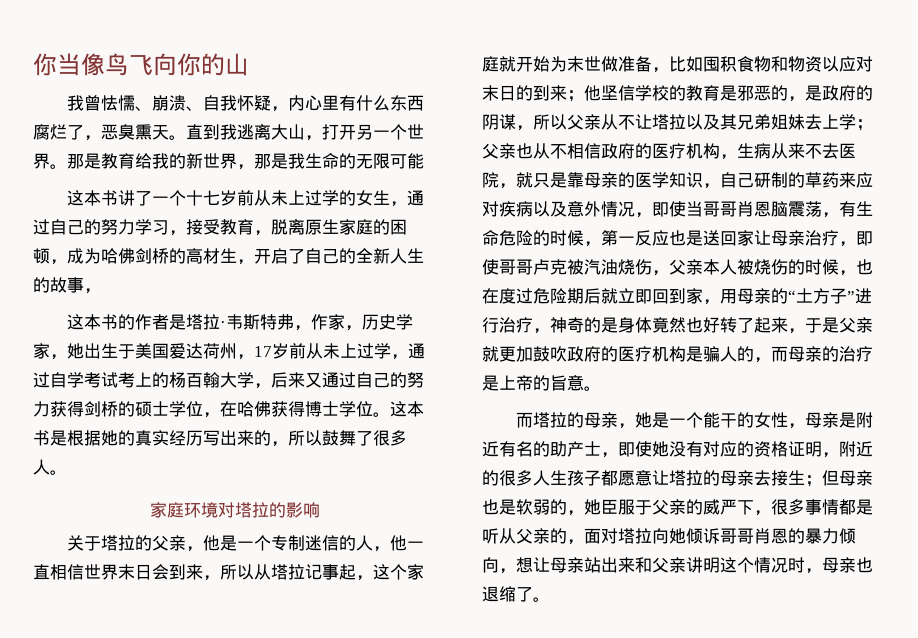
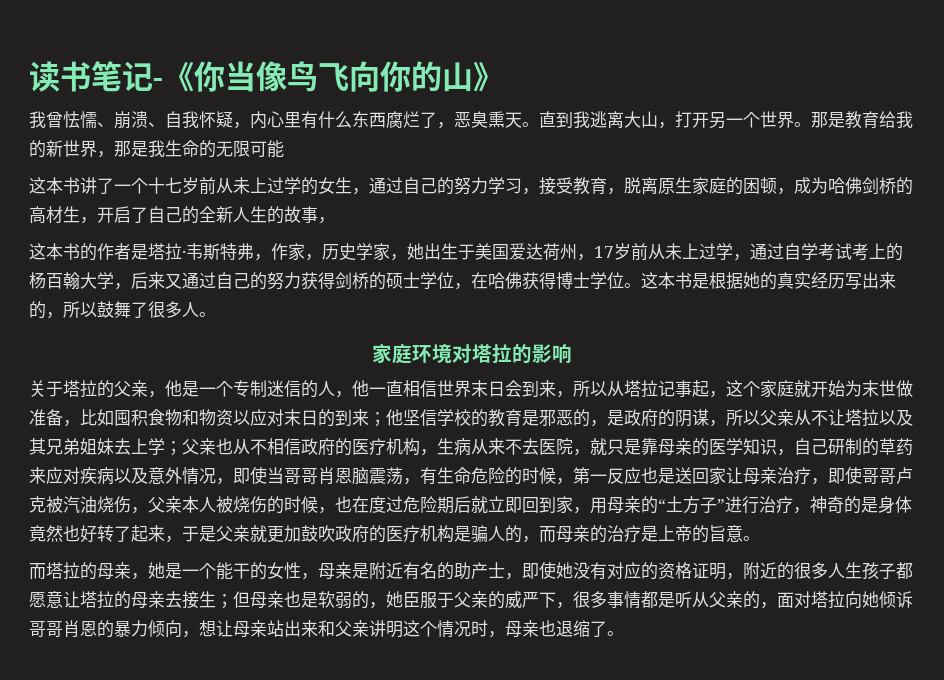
(33, 64) none -> [29,61,194,92] 读书笔记-《
(249, 64) none -> [473,62,504,92] 》

